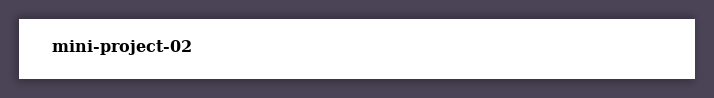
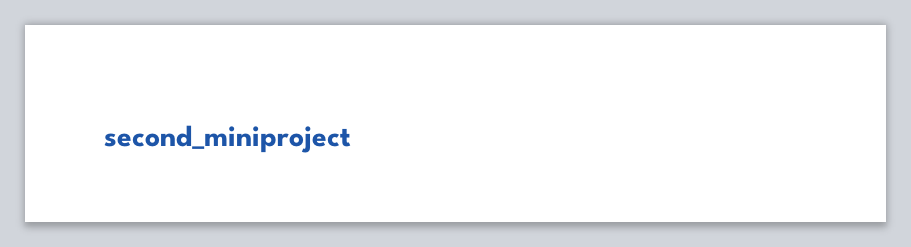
[52,40,192,55] mini-project-02 -> [104,125,351,153] second_miniproject

